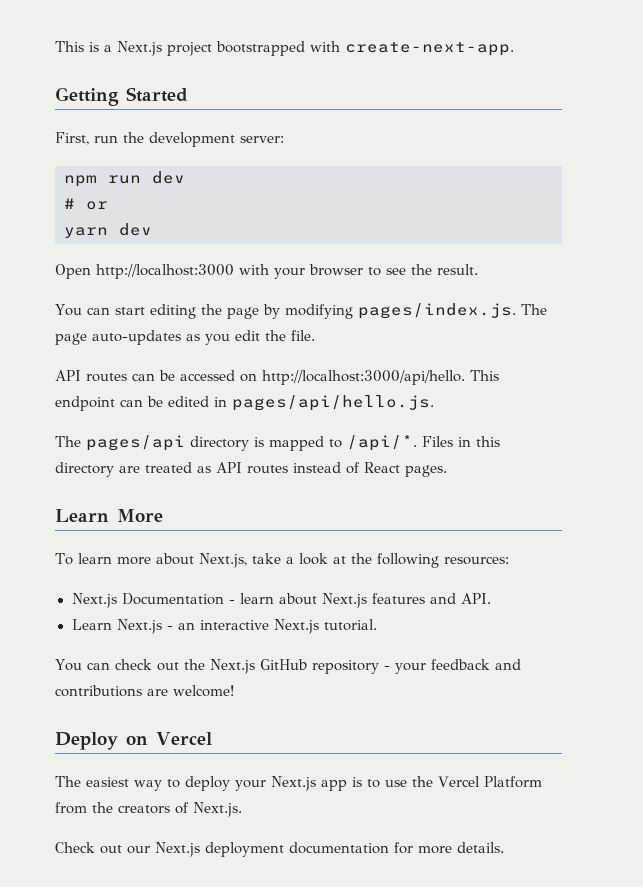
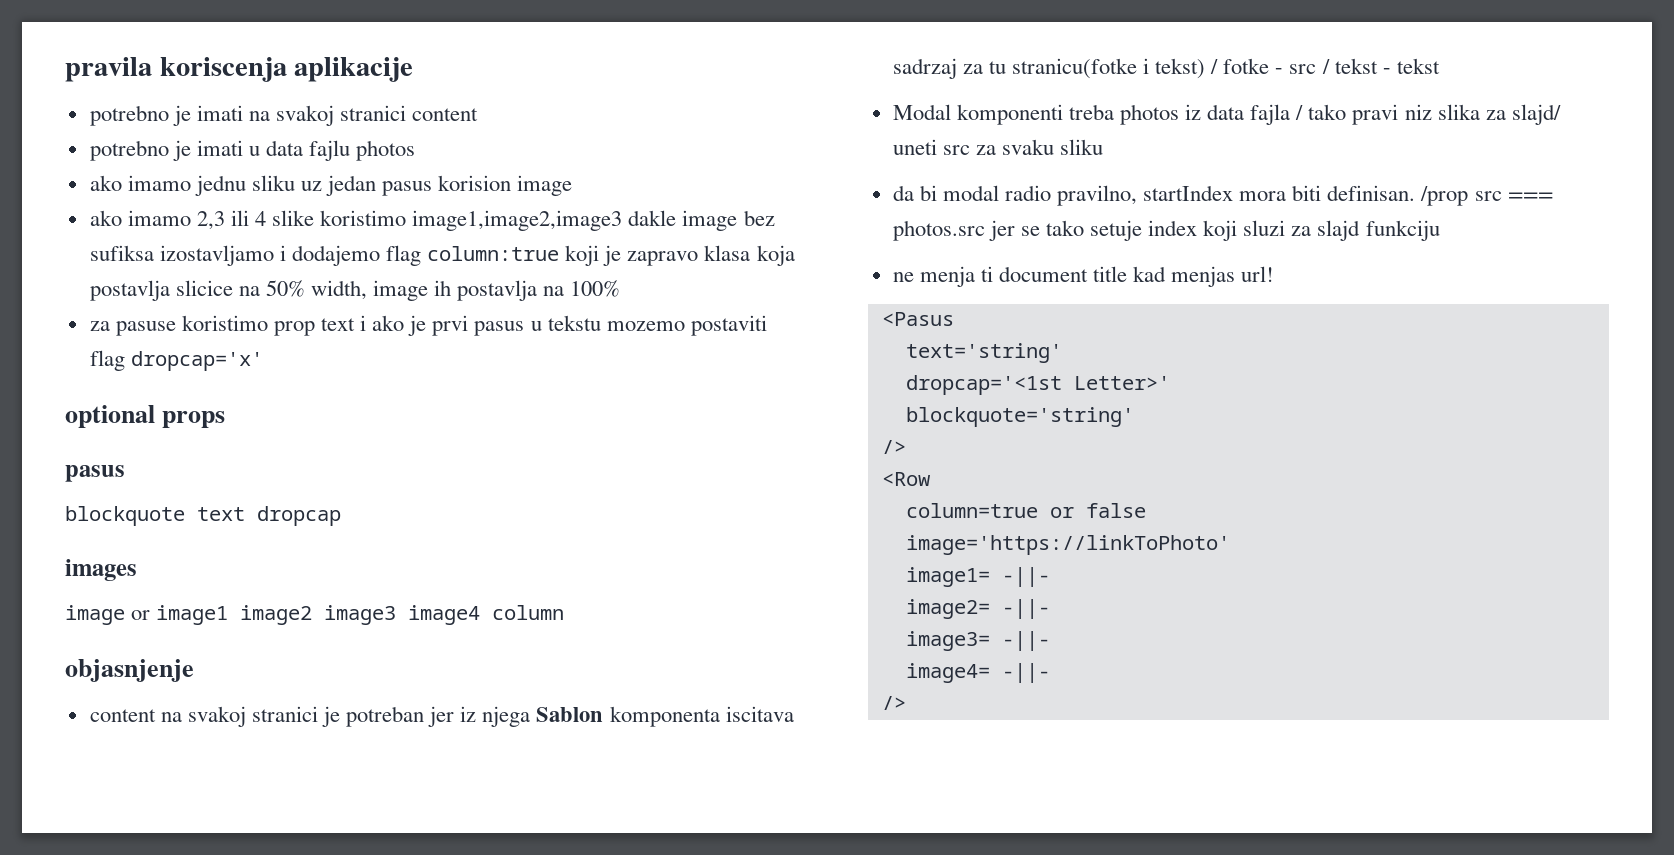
[55,41,514,56] [55,87,188,106] [55,132,284,147] [64,171,185,187] [64,198,108,210] [64,223,152,238] [55,264,478,279] [55,303,547,319] [55,330,315,345] [55,370,499,385] [55,395,434,411] [55,435,500,451] [55,462,447,477] [55,509,163,522] [55,553,509,568] [71,593,491,608] [71,619,377,634] [55,659,521,674] [55,685,234,697] [55,732,212,750] [55,776,542,791] [55,802,242,817] [55,842,504,857] This is a Next.js project bootstrapped with create-next-app. // Getting Started // First, run the development server: // npm run dev // # or // yarn dev // Open http://localhost:3000 with your browser to see the result. // You can start editing the page by modifying pages/index.js. The page auto-updates as you edit the file. // API routes can be accessed on http://localhost:3000/api/hello. This endpoint can be edited in pages/api/hello.js. // The pages/api directory is mapped to /api/*. Files in this directory are treated as API routes instead of React pages. // Learn More // To learn more about Next.js, take a look at the following resources: // Next.js Documentation - learn about Next.js features and API. // Learn Next.js - an interactive Next.js tutorial. // You can check out the Next.js GitHub repository - your feedback and contributions are welcome! // Deploy on Vercel // The easiest way to deploy your Next.js app is to use the Vercel Platform from the creators of Next.js. // Check out our Next.js deployment documentation for more details. -> [65,57,414,82] [89,105,479,126] [89,140,416,161] [89,175,573,196] [89,210,775,231] [89,245,795,266] [89,280,621,301] [89,315,767,336] [89,350,263,371] [65,405,226,428] [65,465,125,482] [65,506,341,526] [65,559,137,581] [65,605,565,625] [65,659,194,682] [89,706,794,727] [892,58,1440,79] [892,104,1561,125] [892,139,1104,155] [892,185,1553,206] [892,220,1440,241] [892,266,1275,287] [881,312,954,326] [905,343,1062,363] [905,375,1170,395] [905,407,1134,427] [881,440,906,454] [881,472,930,486] [905,503,1146,518] [905,535,1230,555] [905,567,1050,587] [905,599,1050,619] [905,631,1050,651] [905,663,1050,683] [881,696,906,710] pravila koriscenja aplikacije // potrebno je imati na svakoj stranici content // potrebno je imati u data fajlu photos // ako imamo jednu sliku uz jedan pasus korision image // ako imamo 2,3 ili 4 slike koristimo image1,image2,image3 dakle image bez sufiksa izostavljamo i dodajemo flag column:true koji je zapravo klasa koja postavlja slicice na 50% width, image ih postavlja na 100% // za pasuse koristimo prop text i ako je prvi pasus u tekstu mozemo postaviti flag dropcap='x' // optional props // pasus // blockquote text dropcap // images // image or image1 image2 image3 image4 column // objasnjenje // content na svakoj stranici je potreban jer iz njega Sablon komponenta iscitava sadrzaj za tu stranicu(fotke i tekst) / fotke - src / tekst - tekst // Modal komponenti treba photos iz data fajla / tako pravi niz slika za slajd/ uneti src za svaku sliku // da bi modal radio pravilno, startIndex mora biti definisan. /prop src === photos.src jer se tako setuje index koji sluzi za slajd funkciju // ne menja ti document title kad menjas url! // <Pasus // text='string' // dropcap='<1st Letter>' // blockquote='string' // /> // <Row // column=true or false // image='https://linkToPhoto' // image1= -||- // image2= -||- // image3= -||- // image4= -||- // />

